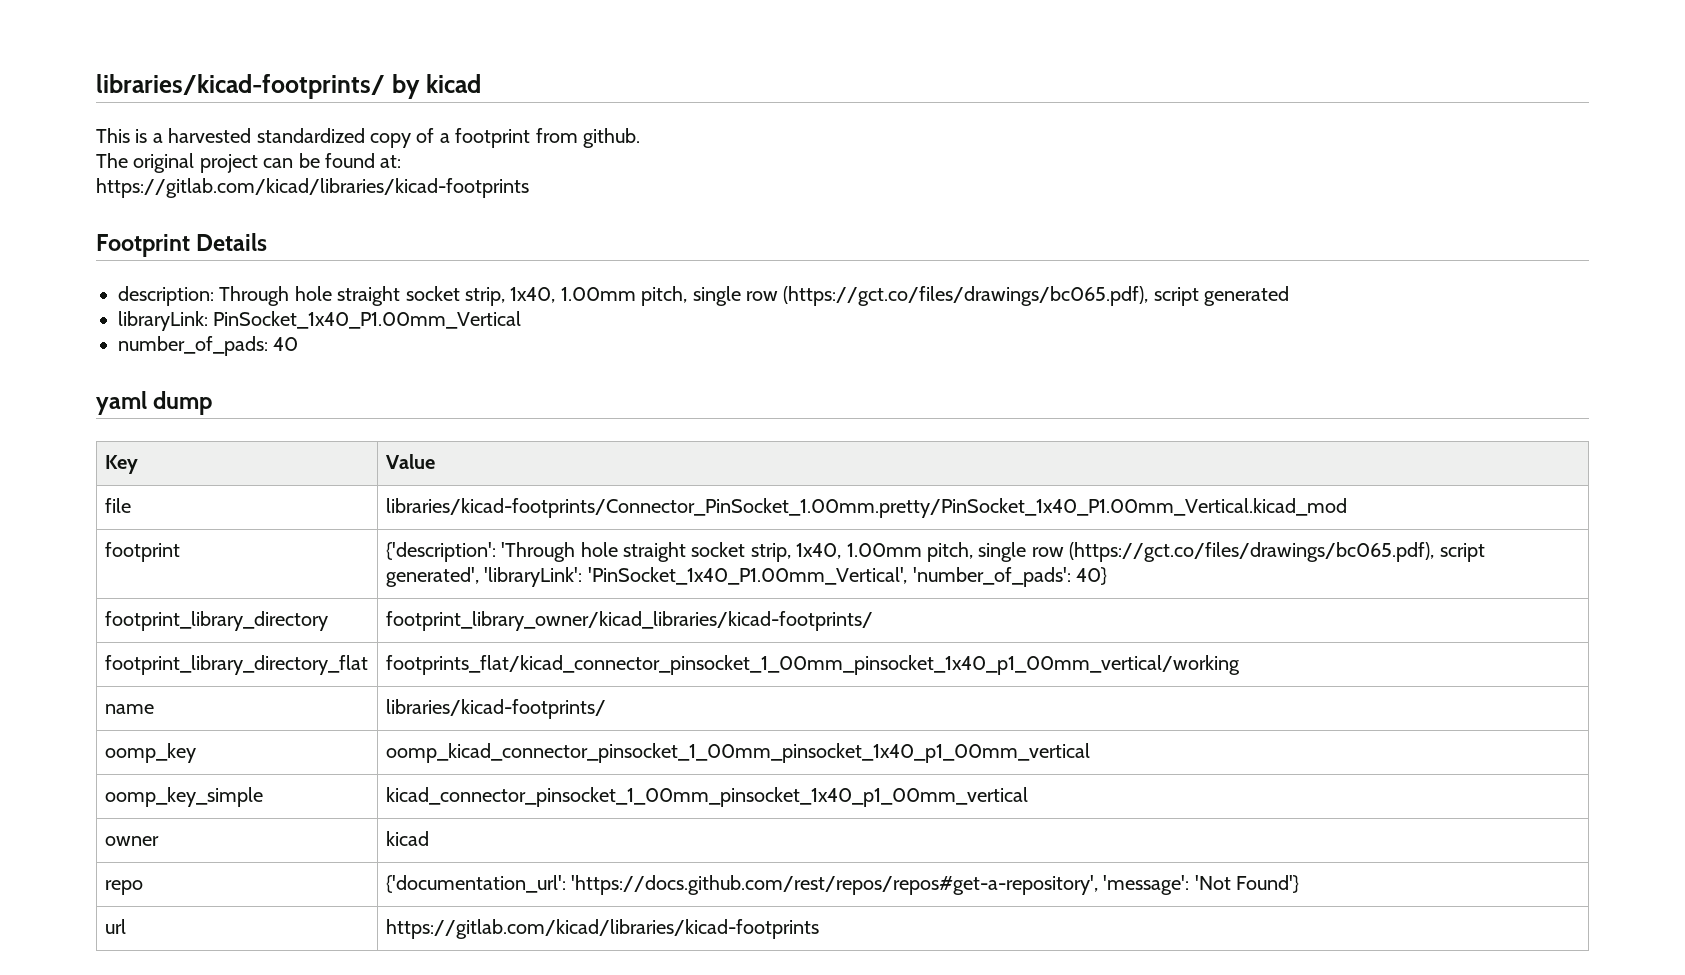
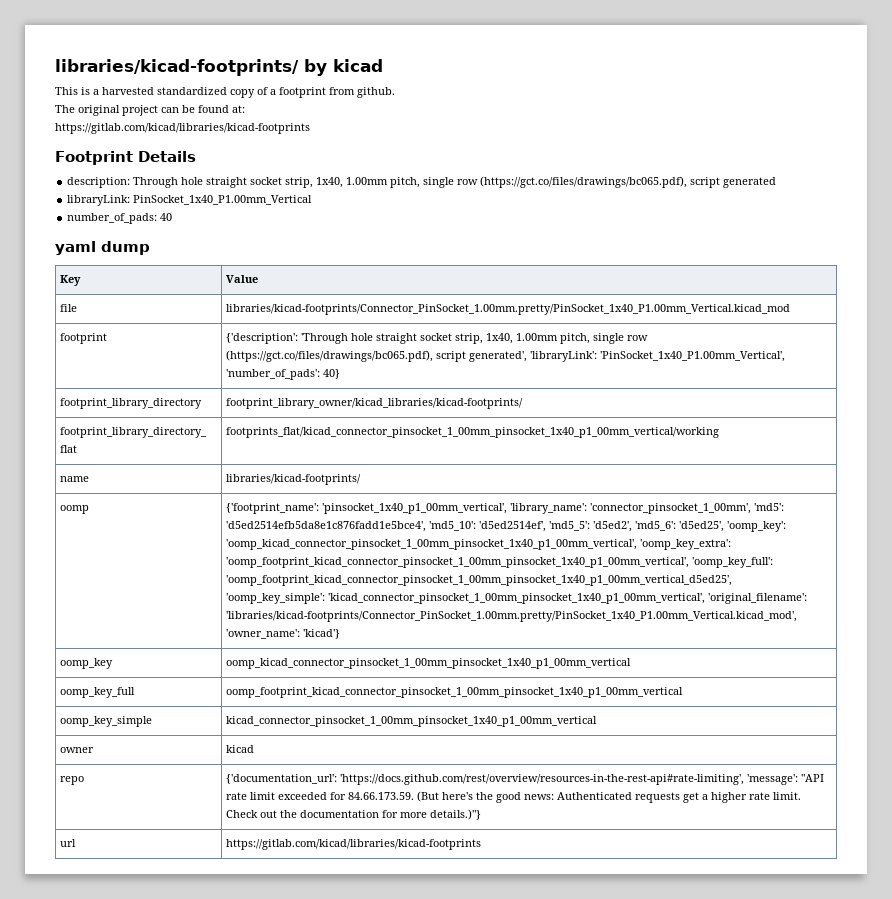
(606, 709) none -> [60,505,90,514] [226,503,785,514] [226,521,787,532] [226,539,732,550] [226,557,774,568] [226,575,733,586] [226,593,808,604] [226,611,798,622] [226,629,341,639] // oomp | {'footprint_name': 'pinsocket_1x40_p1_00mm_vertical', 'library_name': 'connector_pinsocket_1_00mm', 'md5': 'd5ed2514efb5da8e1c876fadd1e5bce4', 'md5_10': 'd5ed2514ef', 'md5_5': 'd5ed2', 'md5_6': 'd5ed25', 'oomp_key': 'oomp_kicad_connector_pinsocket_1_00mm_pinsocket_1x40_p1_00mm_vertical', 'oomp_key_extra': 'oomp_footprint_kicad_connector_pinsocket_1_00mm_pinsocket_1x40_p1_00mm_vertical', 'oomp_key_full': 'oomp_footprint_kicad_connector_pinsocket_1_00mm_pinsocket_1x40_p1_00mm_vertical_d5ed25', 'oomp_key_simple': 'kicad_connector_pinsocket_1_00mm_pinsocket_1x40_p1_00mm_vertical', 'original_filename': 'libraries/kicad-footprints/Connector_PinSocket_1.00mm.pretty/PinSocket_1x40_P1.00mm_Vertical.kicad_mod', 'owner_name': 'kicad'}
(1090, 753) none -> [60,687,136,698] [226,687,684,698] // oomp_key_full | oomp_footprint_kicad_connector_pinsocket_1_00mm_pinsocket_1x40_p1_00mm_vertical
[571,875,1300,895] 'https://docs.github.com/rest/repos/repos#get-a-repository', 'message': 'Not Found'} -> [340,774,825,785] [226,791,802,803] [226,809,482,820] 'https://docs.github.com/rest/overview/resources-in-the-rest-api#rate-limiting', 'message': "API rate limit exceeded for 84.66.173.59. (But here's the good news: Authenticated requests get a higher rate limit. Check out the documentation for more details.)"}

